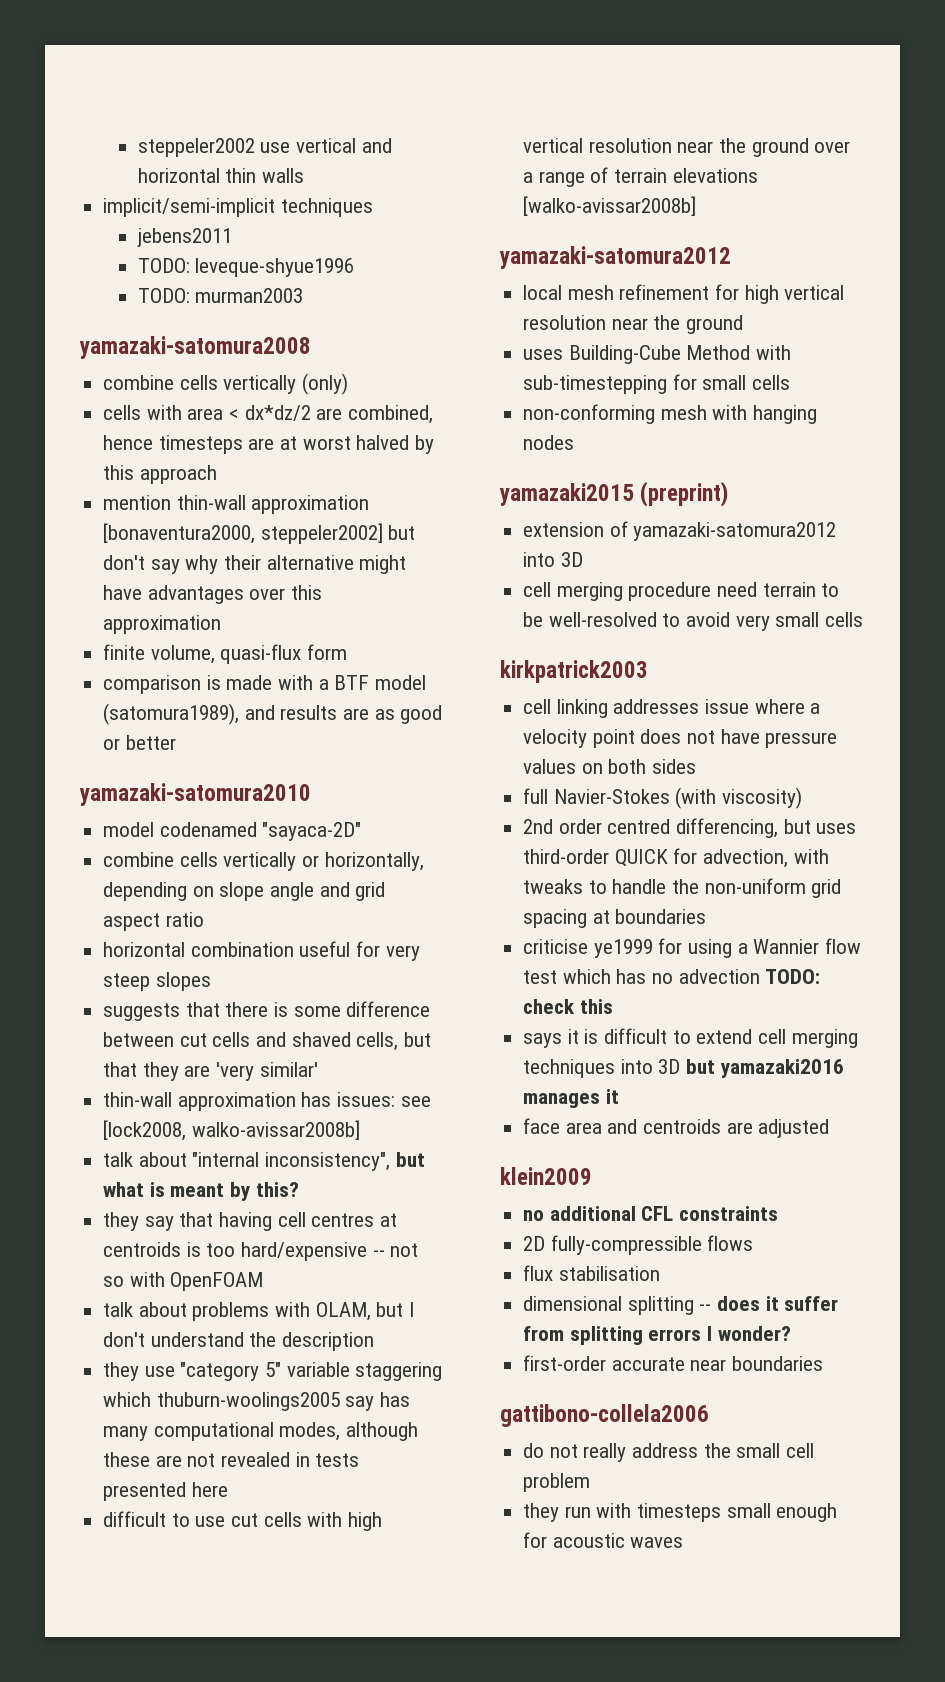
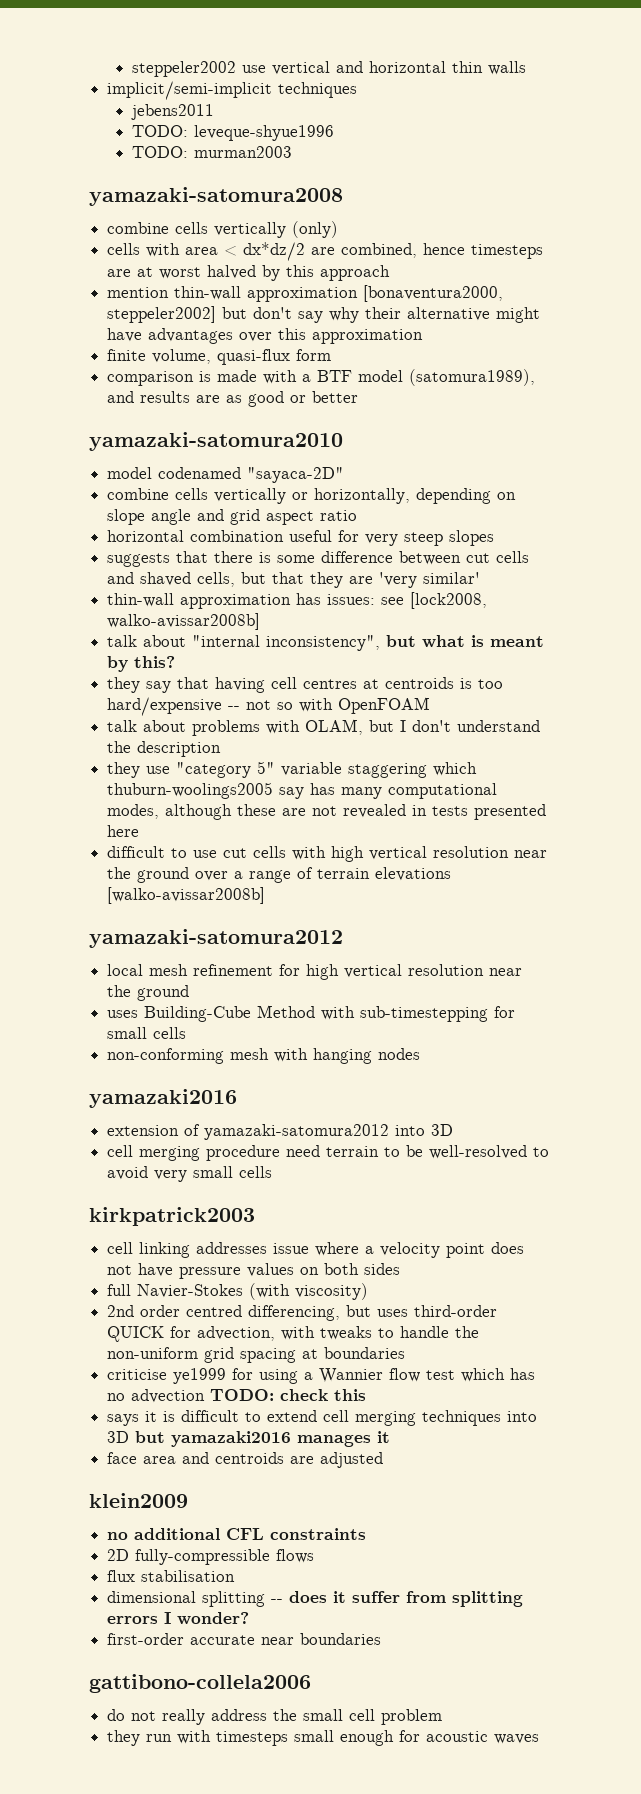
[499,481,729,507] yamazaki2015 (preprint) -> [89,1089,237,1108] yamazaki2016

